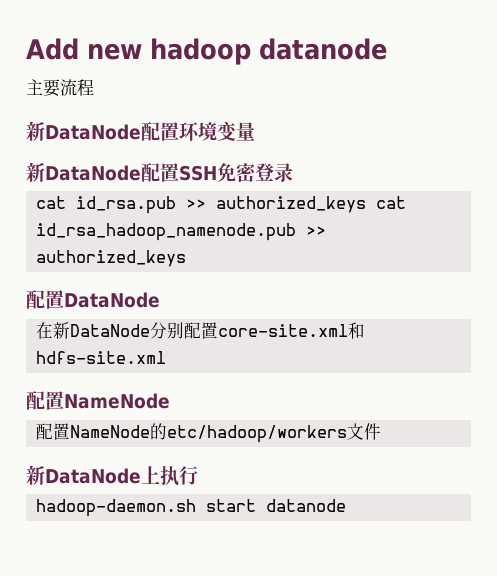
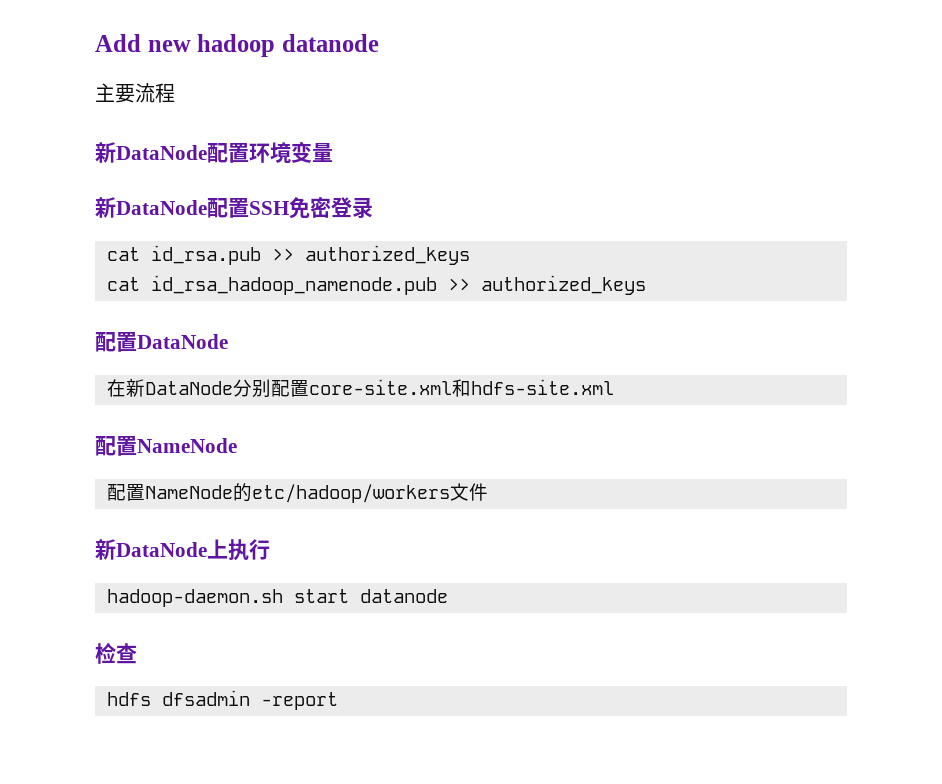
(367, 204) none -> (470, 255) //
(347, 505) none -> [95,642,137,664] [107,690,338,710] // 检查 // hdfs dfsadmin -report

